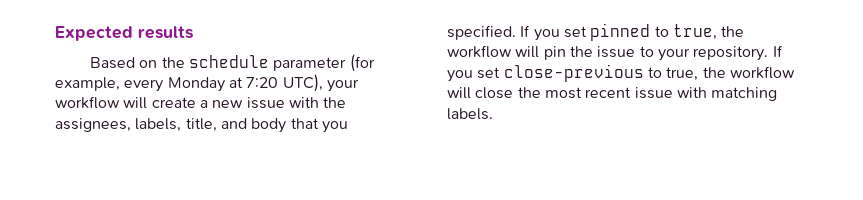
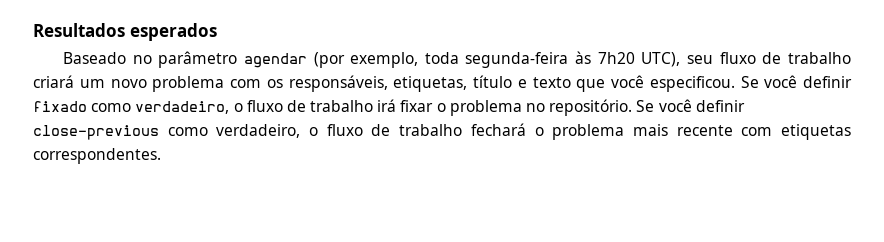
[55,26,193,41] [90,54,375,72] [55,74,359,92] [55,96,347,109] [55,118,348,133] [447,23,745,41] [447,45,783,61] [447,64,795,82] [447,87,778,101] [447,108,493,120] Expected results // Based on the schedule parameter (for example, every Monday at 7:20 UTC), your workflow will create a new issue with the assignees, labels, title, and body that you specified. If you set pinned to true, the workflow will pin the issue to your repository. If you set close-previous to true, the workflow will close the most recent issue with matching labels. -> [33,23,217,41] [62,51,851,68] [33,75,852,92] [33,99,745,116] [33,123,852,140] [33,148,161,164] Resultados esperados // Baseado no parâmetro agendar (por exemplo, toda segunda-feira às 7h20 UTC), seu fluxo de trabalho criará um novo problema com os responsáveis, etiquetas, título e texto que você especificou. Se você definir fixado como verdadeiro, o fluxo de trabalho irá fixar o problema no repositório. Se você definir close-previous como verdadeiro, o fluxo de trabalho fechará o problema mais recente com etiquetas correspondentes.

